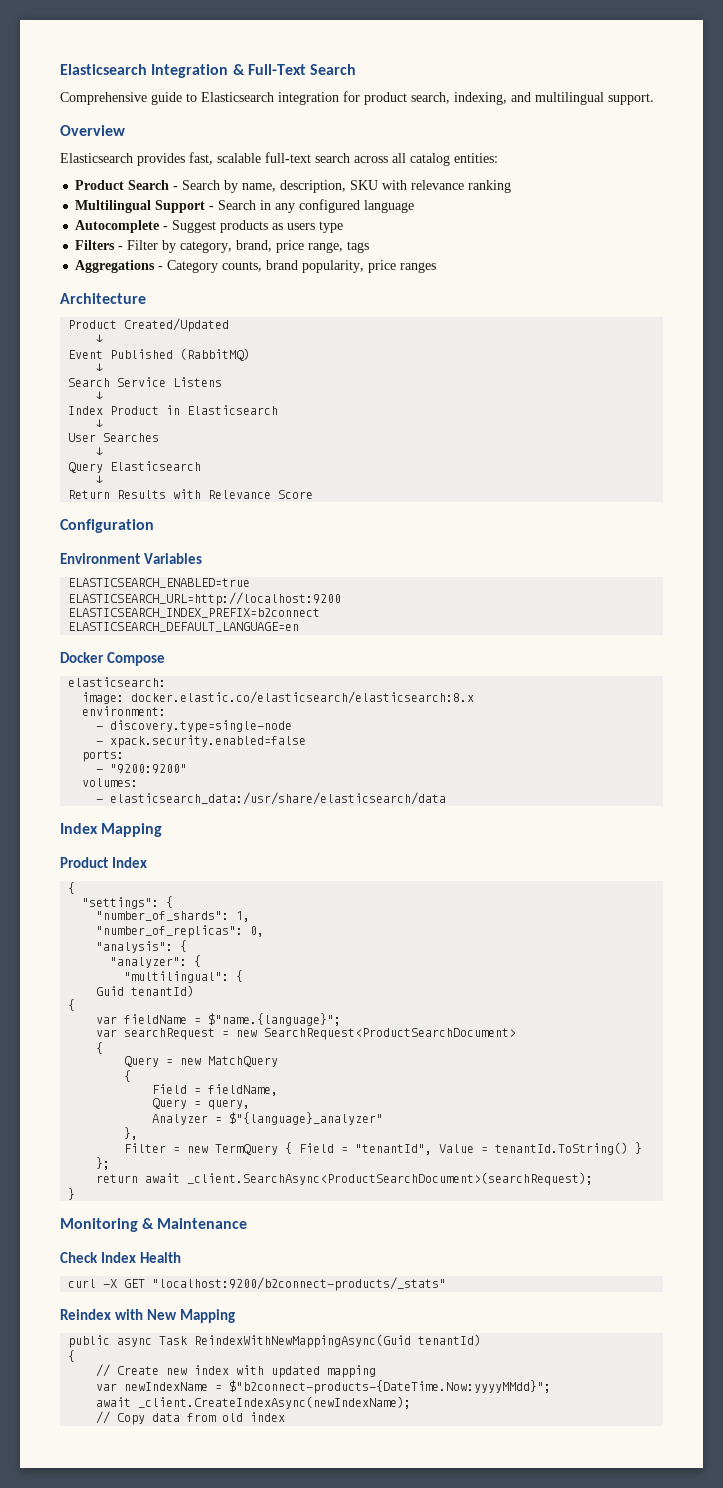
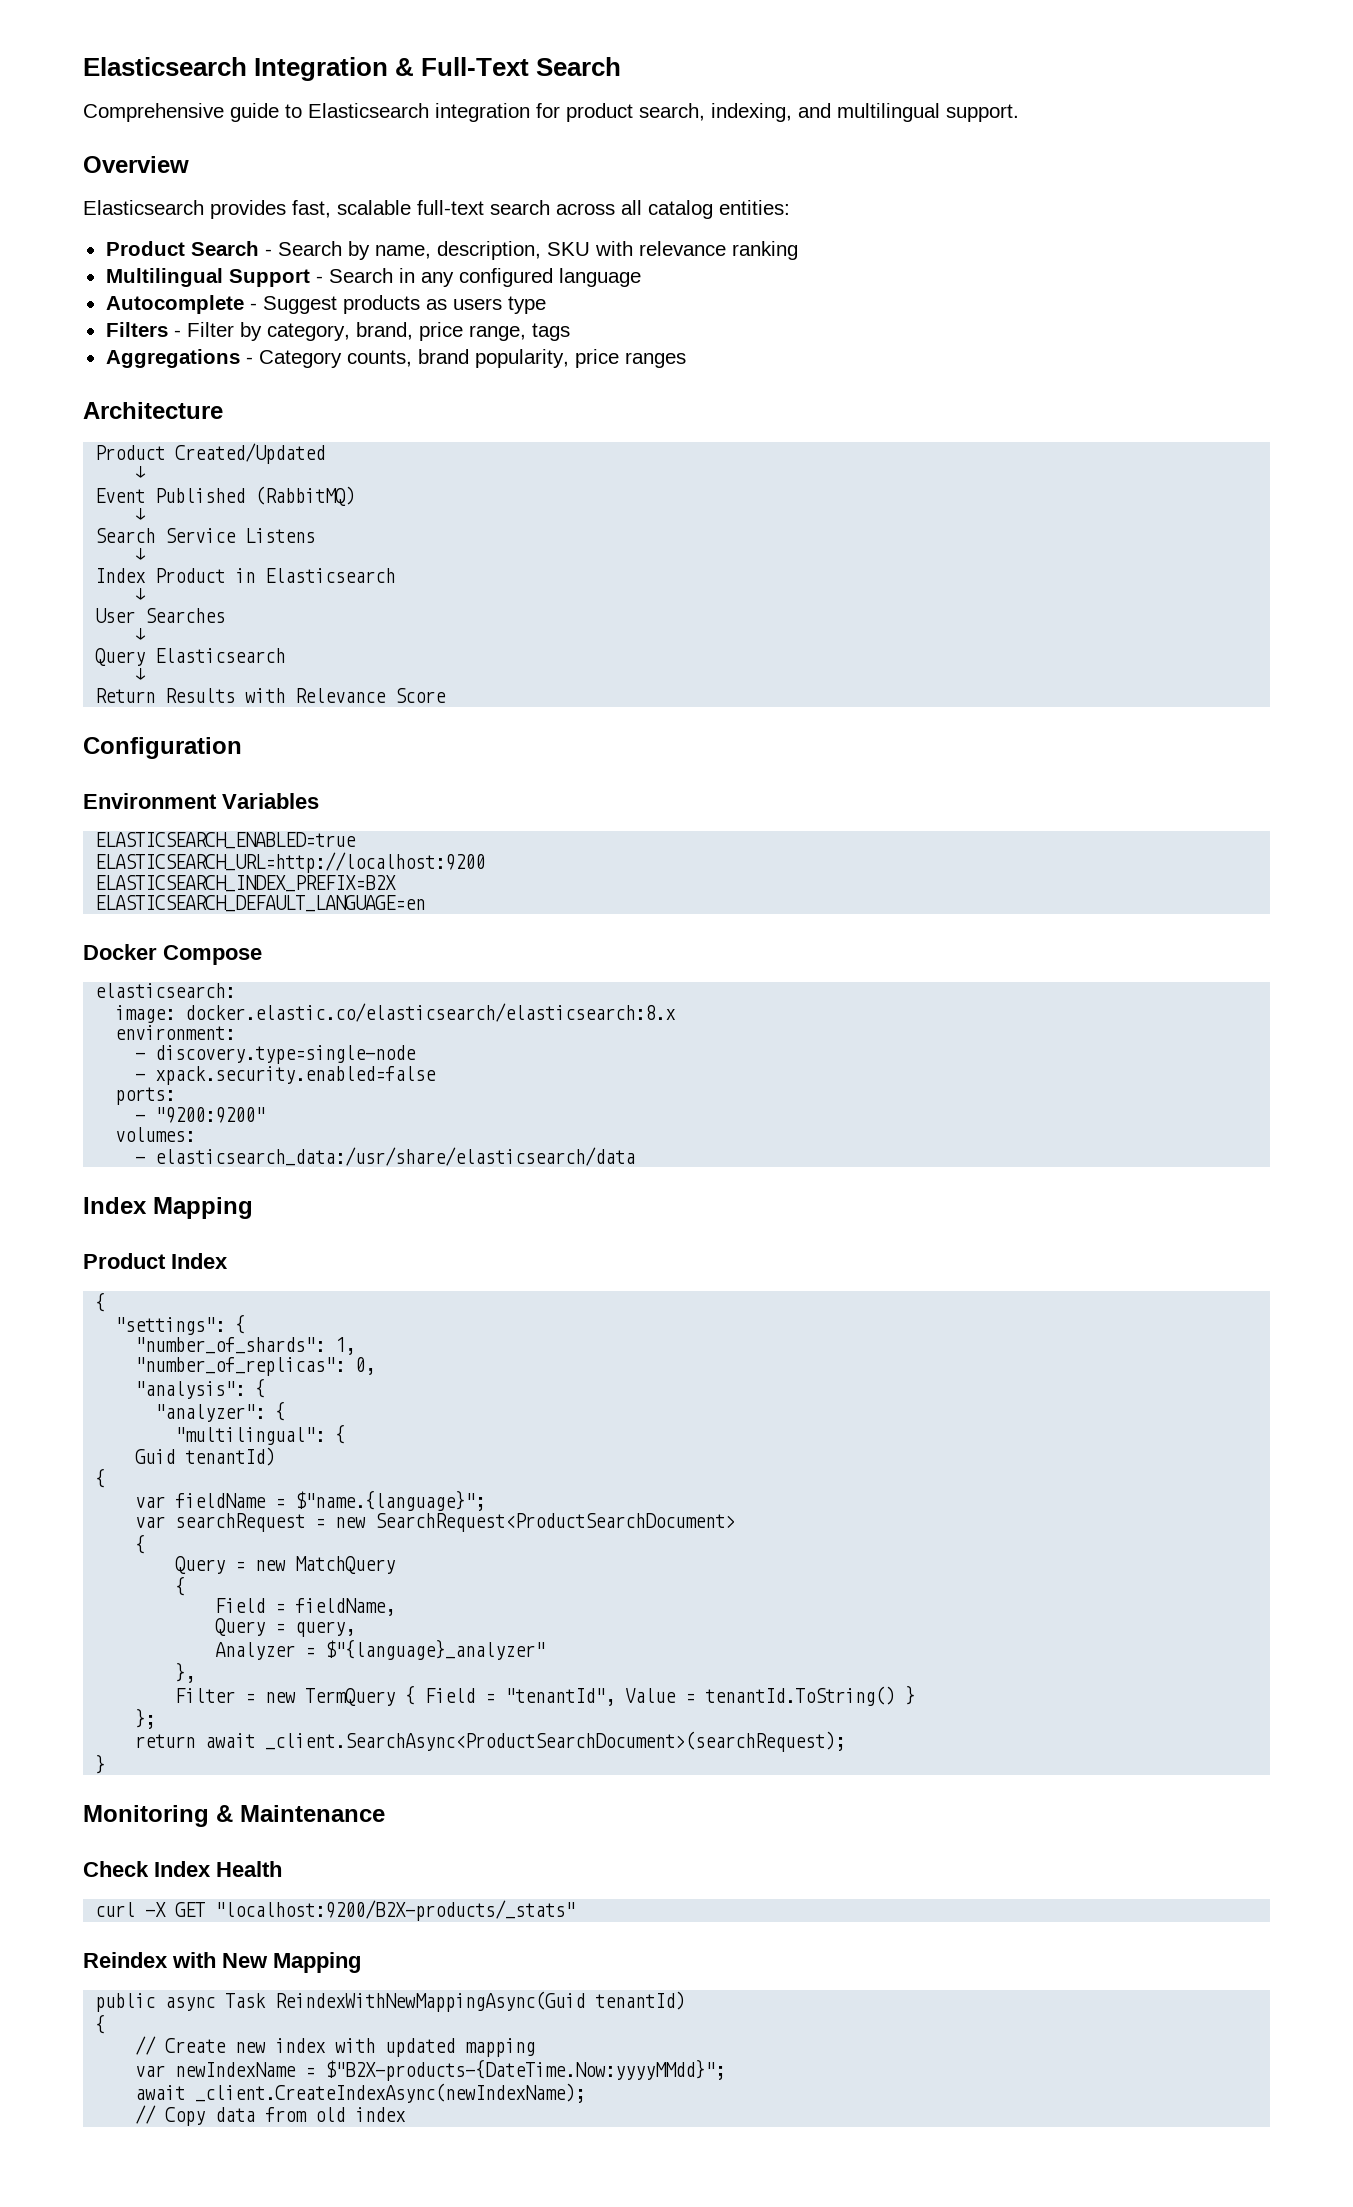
[68,608,321,618] ELASTICSEARCH_INDEX_PREFIX=b2connect -> [95,875,397,892] ELASTICSEARCH_INDEX_PREFIX=B2X
[152,1277,447,1291] "localhost:9200/b2connect-products/_stats" -> [215,1900,576,1921] "localhost:9200/B2X-products/_stats"
[229,1380,552,1394] $"b2connect-products-{DateTime.Now:yyyyMMdd}"; -> [325,2059,726,2081] $"B2X-products-{DateTime.Now:yyyyMMdd}";

